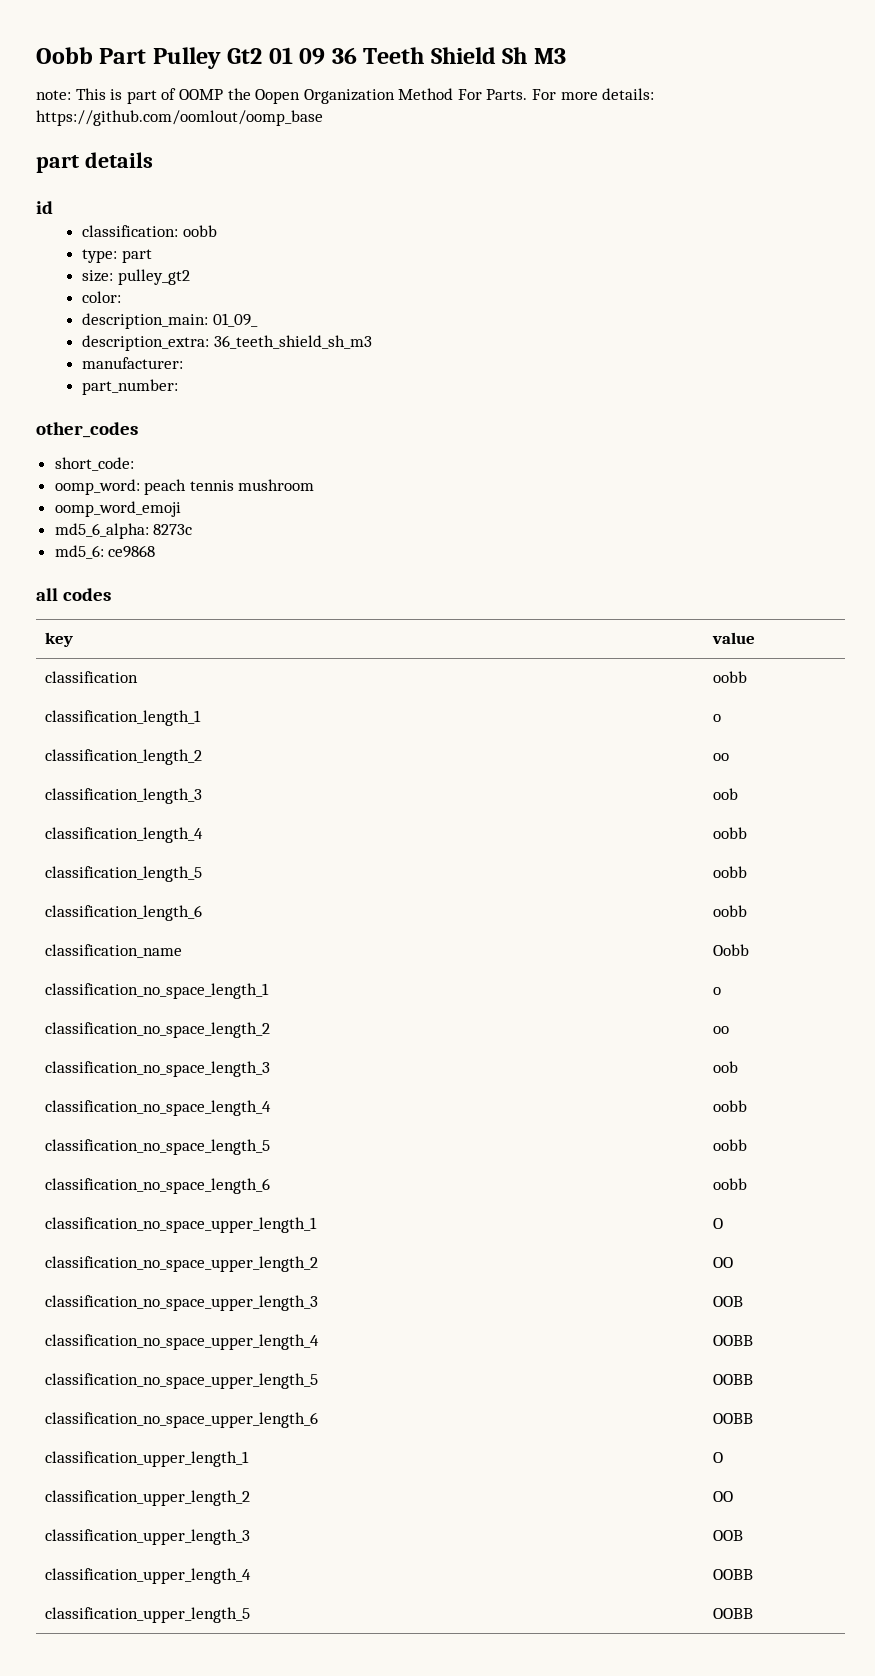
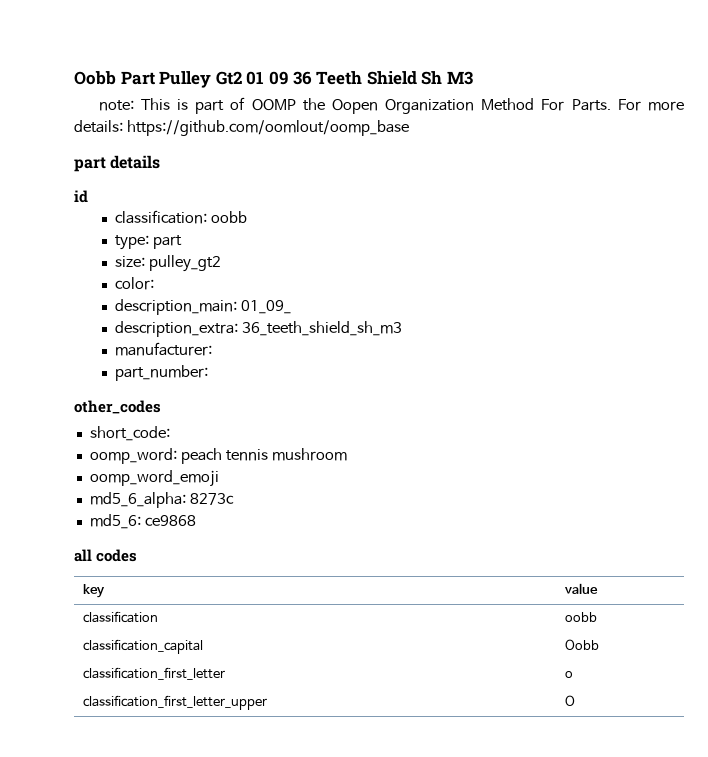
[45,710,202,726] [713,714,722,722] [45,749,203,765] [713,753,730,761] [45,788,203,804] [713,788,739,800] [45,827,204,843] [713,827,748,839] [45,866,203,882] [713,866,748,878] [45,905,203,921] [713,905,748,917] [45,944,183,958] [713,944,750,956] [45,983,270,999] [713,987,722,995] [45,1022,271,1038] [713,1026,730,1034] [45,1061,271,1077] [713,1061,739,1073] [45,1100,272,1116] [713,1100,748,1112] [45,1139,271,1155] [713,1139,748,1151] [45,1178,271,1194] [713,1178,748,1190] [45,1217,318,1233] [713,1218,724,1229] [45,1256,319,1272] [713,1257,734,1268] [45,1295,319,1311] [713,1296,744,1307] [45,1334,320,1350] [713,1335,754,1346] [45,1373,319,1389] [713,1374,754,1385] [45,1412,319,1428] [713,1413,754,1424] [45,1451,250,1467] [713,1452,724,1463] [45,1490,251,1506] [713,1491,734,1502] [45,1529,251,1545] [713,1530,744,1541] [45,1568,252,1584] [713,1569,754,1580] [45,1607,251,1623] [713,1608,754,1619] classification_length_1 | o // classification_length_2 | oo // classification_length_3 | oob // classification_length_4 | oobb // classification_length_5 | oobb // classification_length_6 | oobb // classification_name | Oobb // classification_no_space_length_1 | o // classification_no_space_length_2 | oo // classification_no_space_length_3 | oob // classification_no_space_length_4 | oobb // classification_no_space_length_5 | oobb // classification_no_space_length_6 | oobb // classification_no_space_upper_length_1 | O // classification_no_space_upper_length_2 | OO // classification_no_space_upper_length_3 | OOB // classification_no_space_upper_length_4 | OOBB // classification_no_space_upper_length_5 | OOBB // classification_no_space_upper_length_6 | OOBB // classification_upper_length_1 | O // classification_upper_length_2 | OO // classification_upper_length_3 | OOB // classification_upper_length_4 | OOBB // classification_upper_length_5 | OOBB -> [82,639,203,654] [564,639,599,650] [82,667,225,680] [564,671,573,678] [82,695,267,710] [564,695,575,706] classification_capital | Oobb // classification_first_letter | o // classification_first_letter_upper | O

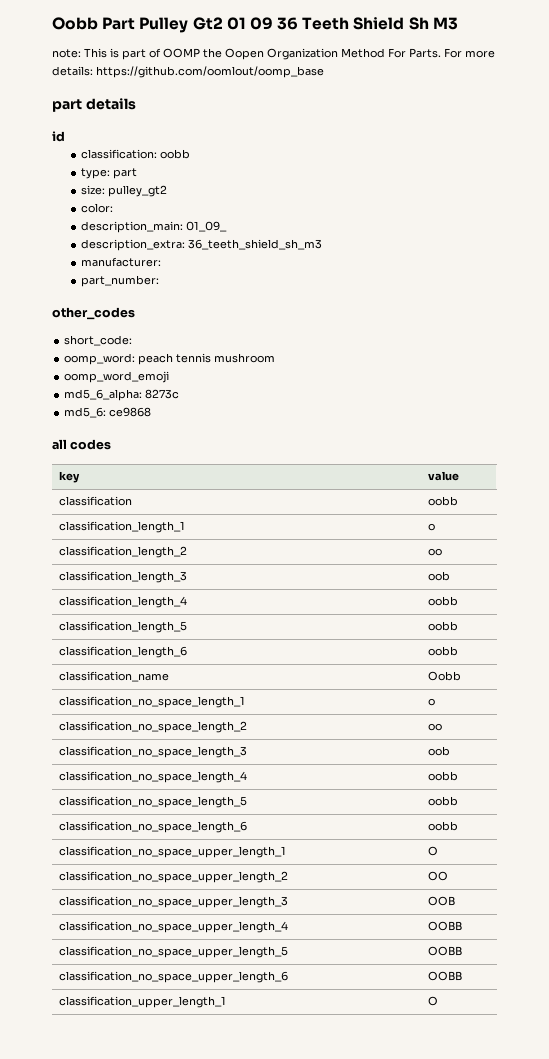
[82,639,203,654] classification_capital -> [59,521,186,533] [428,523,436,531] [59,546,188,558] [428,548,443,556] [59,571,188,583] [428,571,451,581] [59,596,188,608] [428,596,459,606] [59,621,188,633] [428,621,459,631] [59,646,188,658] [428,646,459,656] [59,671,170,682] classification_length_1 | o // classification_length_2 | oo // classification_length_3 | oob // classification_length_4 | oobb // classification_length_5 | oobb // classification_length_6 | oobb // classification_name
[82,667,225,680] [564,671,573,678] [82,695,267,710] classification_first_letter | o // classification_first_letter_upper -> [59,696,246,708] [428,698,436,706] [59,721,248,733] [428,723,443,731] [59,746,248,758] [428,746,451,756] [59,771,248,783] [428,771,459,781] [59,796,248,808] [428,796,459,806] [59,821,248,833] [428,821,459,831] [59,846,287,858] [428,846,439,856] [59,871,289,883] [428,871,449,881] [59,896,289,908] [428,896,456,906] [59,921,289,933] [428,921,463,931] [59,946,289,958] [428,946,463,956] [59,971,289,983] [428,971,463,981] [59,996,227,1008] classification_no_space_length_1 | o // classification_no_space_length_2 | oo // classification_no_space_length_3 | oob // classification_no_space_length_4 | oobb // classification_no_space_length_5 | oobb // classification_no_space_length_6 | oobb // classification_no_space_upper_length_1 | O // classification_no_space_upper_length_2 | OO // classification_no_space_upper_length_3 | OOB // classification_no_space_upper_length_4 | OOBB // classification_no_space_upper_length_5 | OOBB // classification_no_space_upper_length_6 | OOBB // classification_upper_length_1

